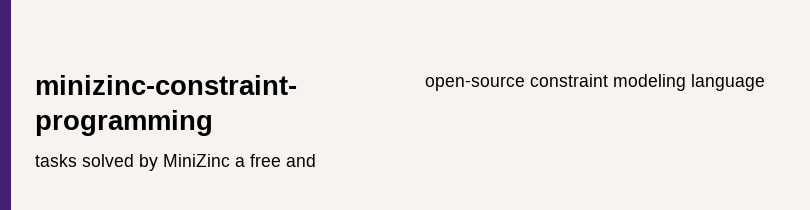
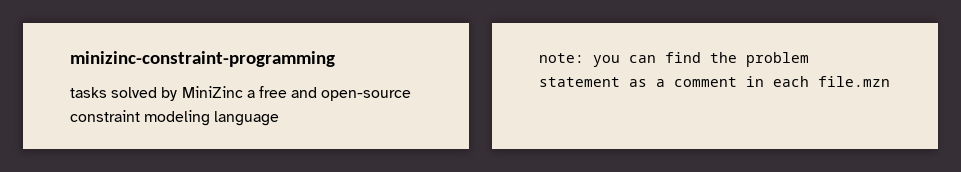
(765, 82) none -> [539,52,809,67] [539,76,890,87] // note: you can find the problem statement as a comment in each file.mzn

